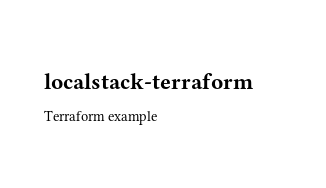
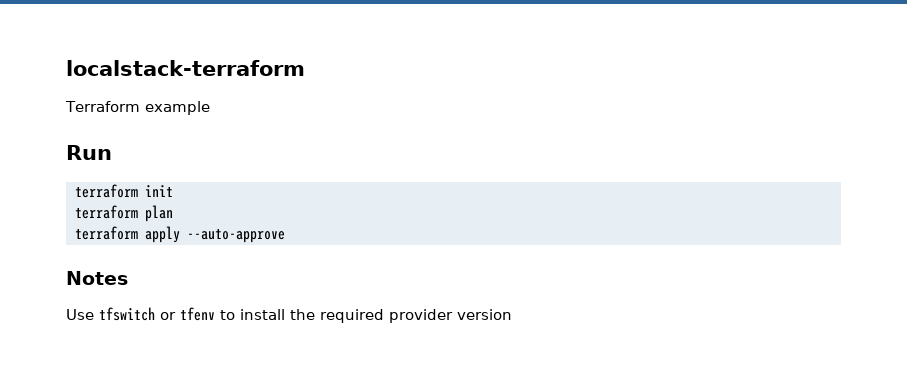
(157, 118) none -> [66,145,112,160] [75,184,173,198] [75,205,173,222] [75,226,285,243] [66,271,128,285] [66,307,512,323] // Run // terraform init // terraform plan // terraform apply --auto-approve // Notes // Use tfswitch or tfenv to install the required provider version

